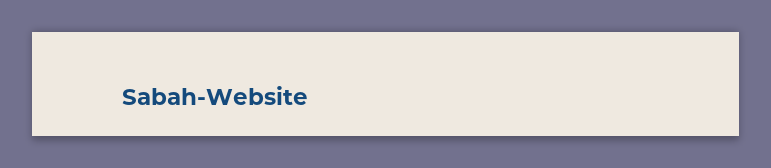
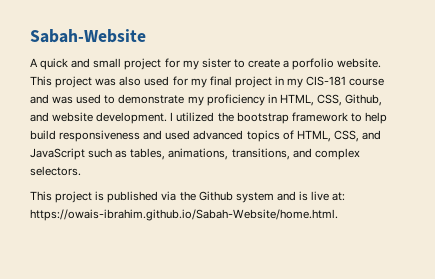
(308, 95) none -> [30,58,382,70] [30,76,385,88] [30,94,383,106] [30,112,387,124] [30,130,381,142] [30,148,360,160] [30,166,81,176] [30,191,346,203] [30,209,338,221] // A quick and small project for my sister to create a porfolio website. This project was also used for my final project in my CIS-181 course and was used to demonstrate my proficiency in HTML, CSS, Github, and website development. I utilized the bootstrap framework to help build responsiveness and used advanced topics of HTML, CSS, and JavaScript such as tables, animations, transitions, and complex selectors. // This project is published via the Github system and is live at: https://owais-ibrahim.github.io/Sabah-Website/home.html.

